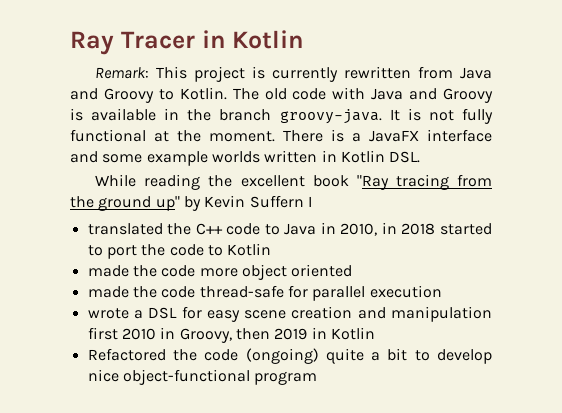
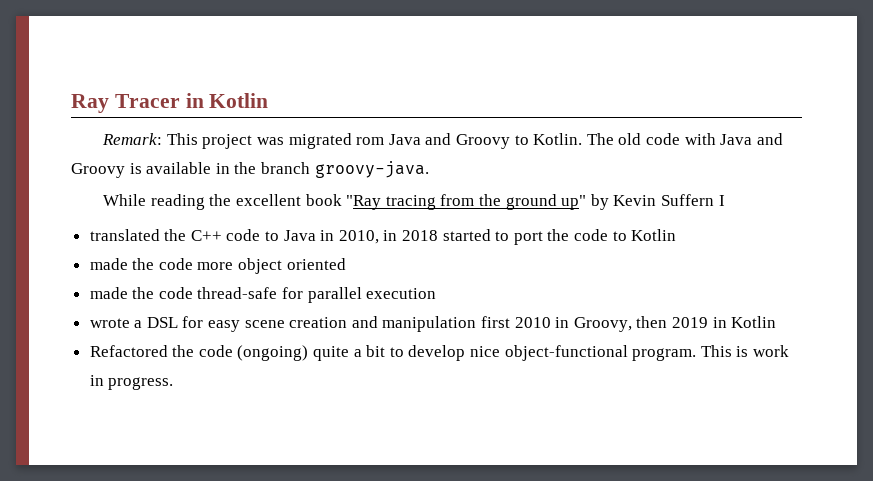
[252,66,454,82] is currently rewritten from -> [257,133,385,149] was migrated rom
[389,108,493,124] [70,129,492,142] [70,150,421,166] It is not fully functional at the moment. There is a JavaFX interface and some example worlds written in Kotlin DSL. -> (429, 169) none
[254,371,318,385] program -> [632,345,789,361] [89,375,174,390] program. This is work in progress.

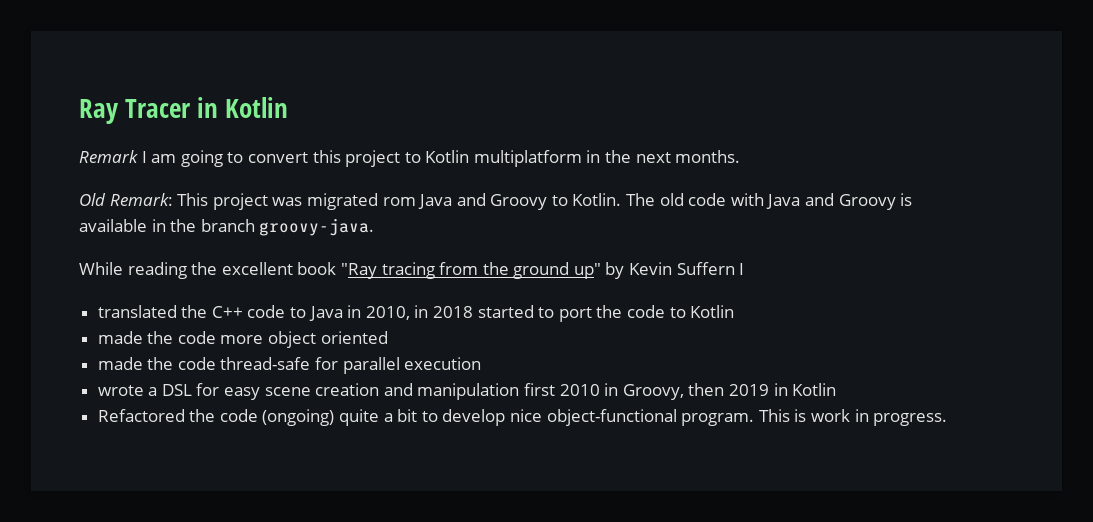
(269, 100) none -> [79,150,741,167] [79,193,106,206] Remark I am going to convert this project to Kotlin multiplatform in the next months. // Old

